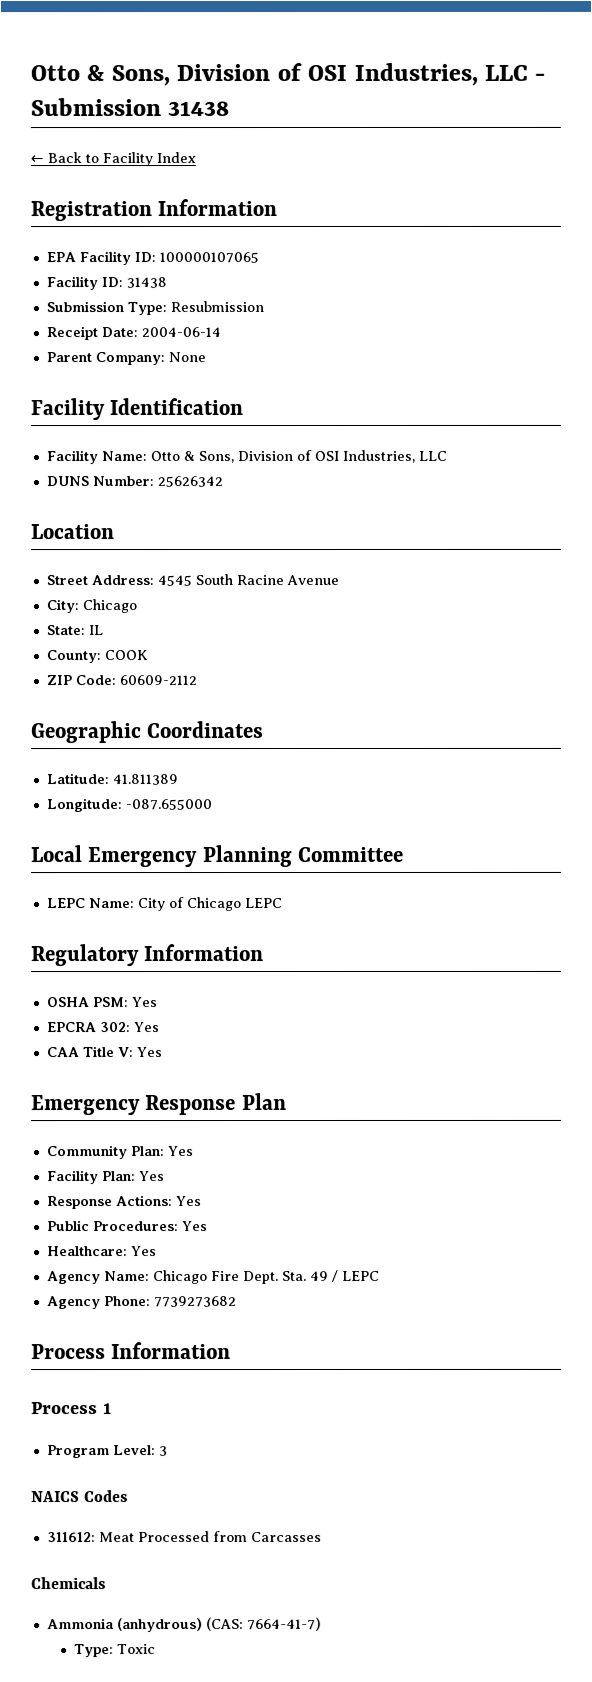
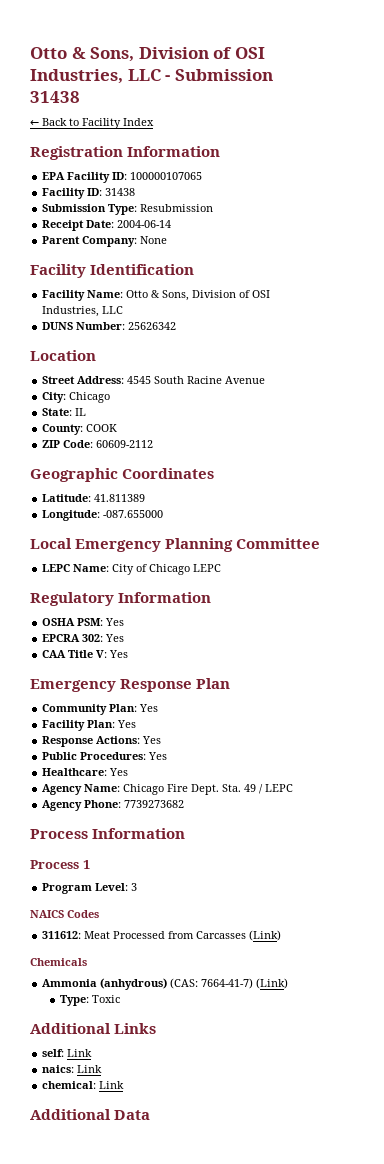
(322, 1537) none -> [249,930,282,941] (Link)
(321, 1624) none -> [256,978,289,989] (Link)
(156, 1649) none -> [30,1023,157,1034] [42,1049,93,1057] [42,1065,103,1073] [42,1081,125,1089] [30,1109,151,1120] // Additional Links // self: Link // naics: Link // chemical: Link // Additional Data

